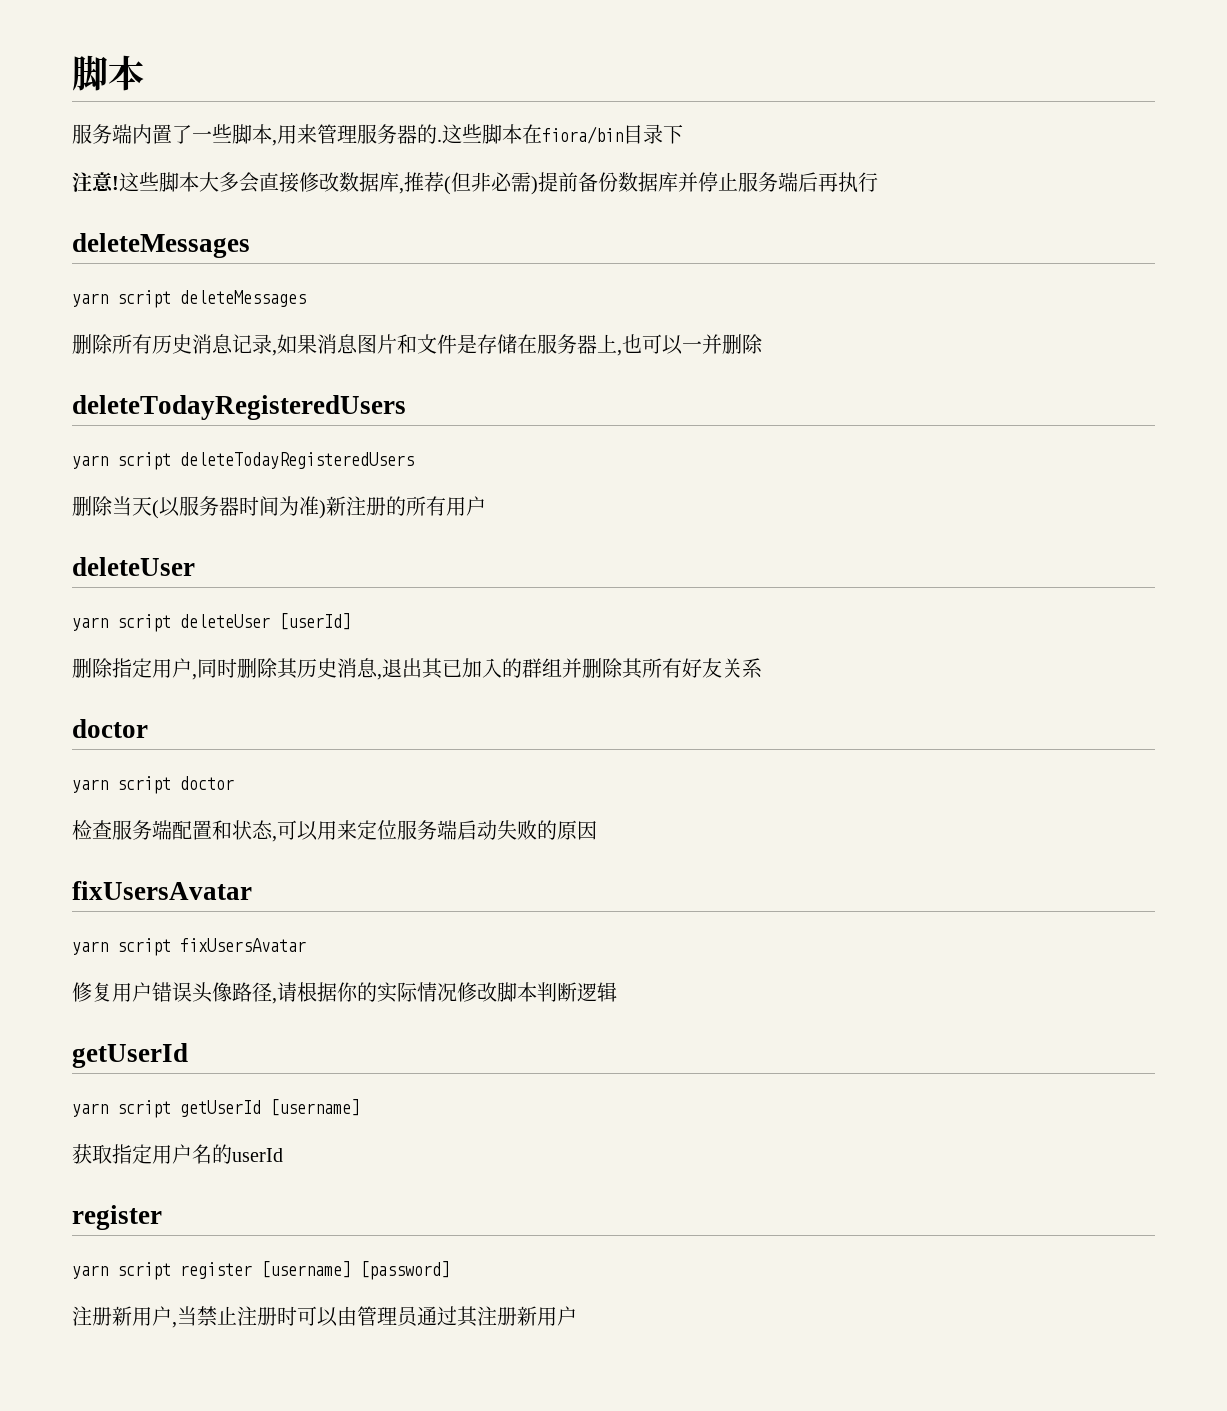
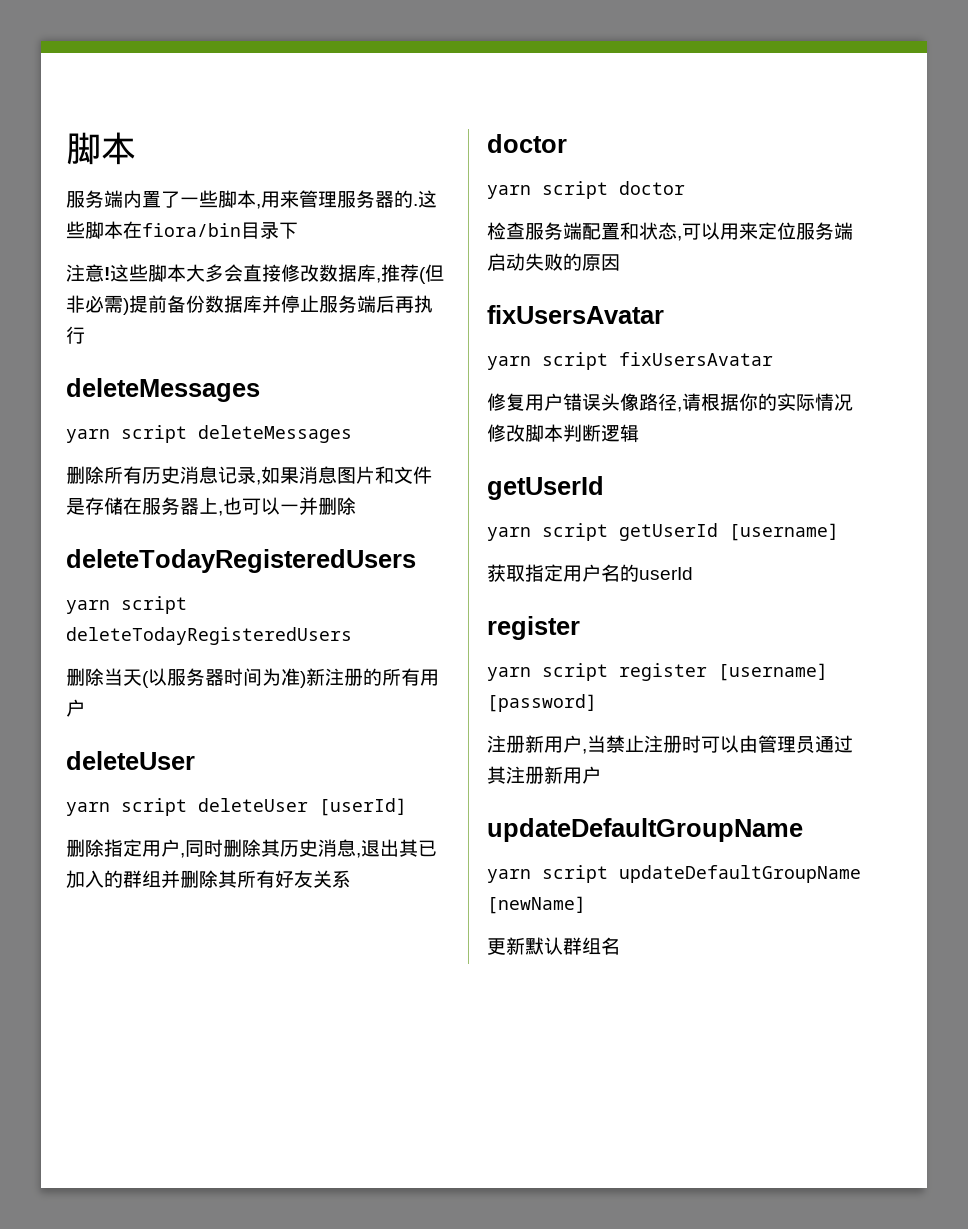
(577, 1316) none -> [487,818,803,842] [487,865,861,883] [487,896,586,914] [487,937,620,955] // updateDefaultGroupName // yarn script updateDefaultGroupName [newName] // 更新默认群组名

